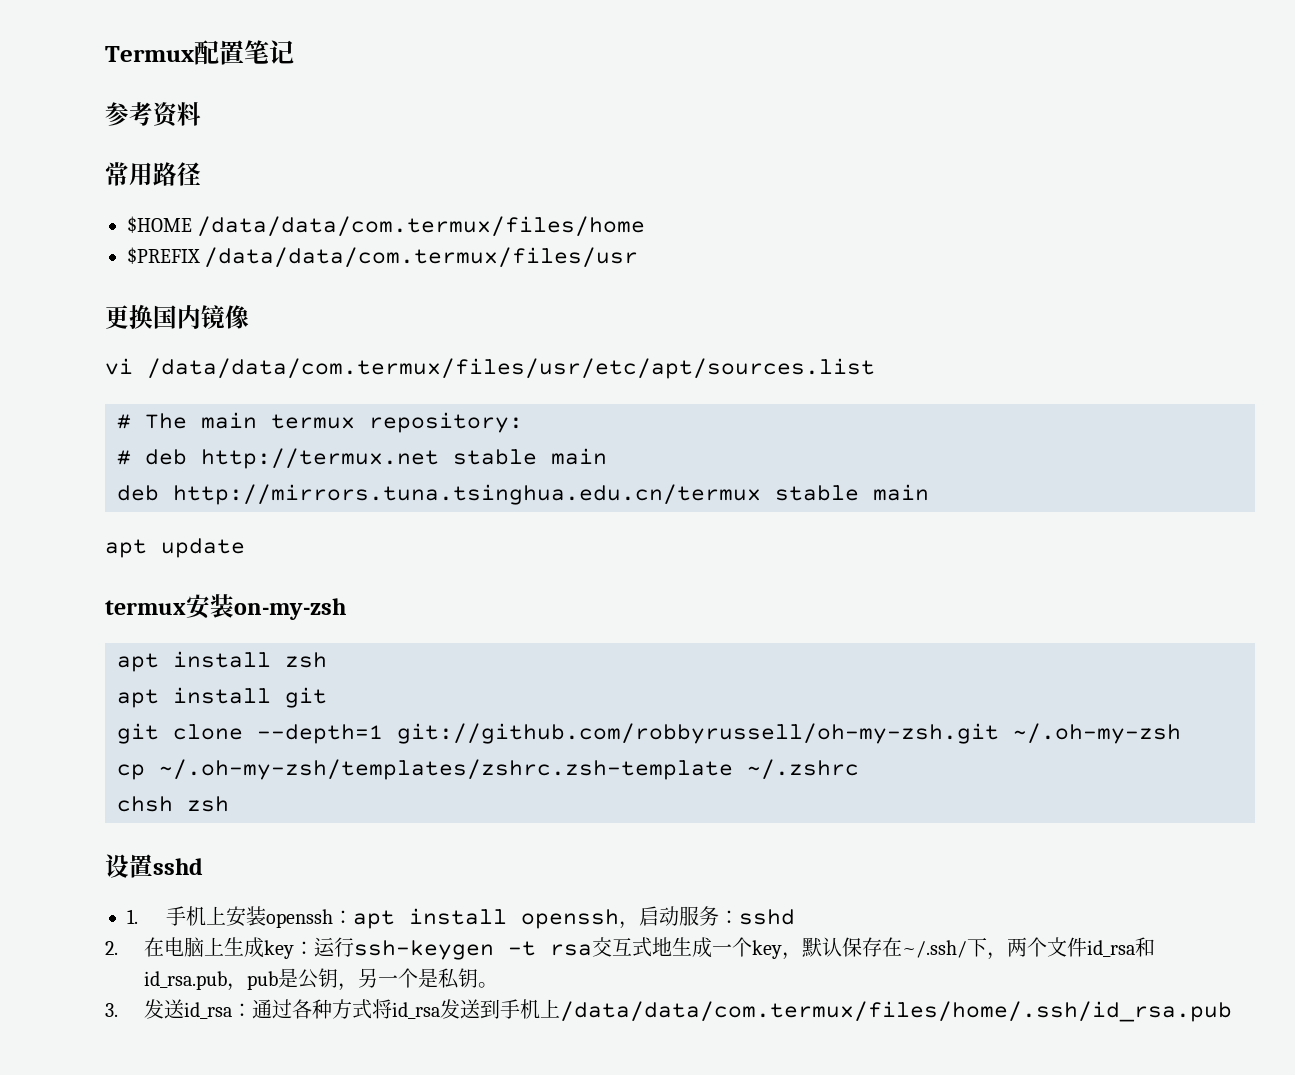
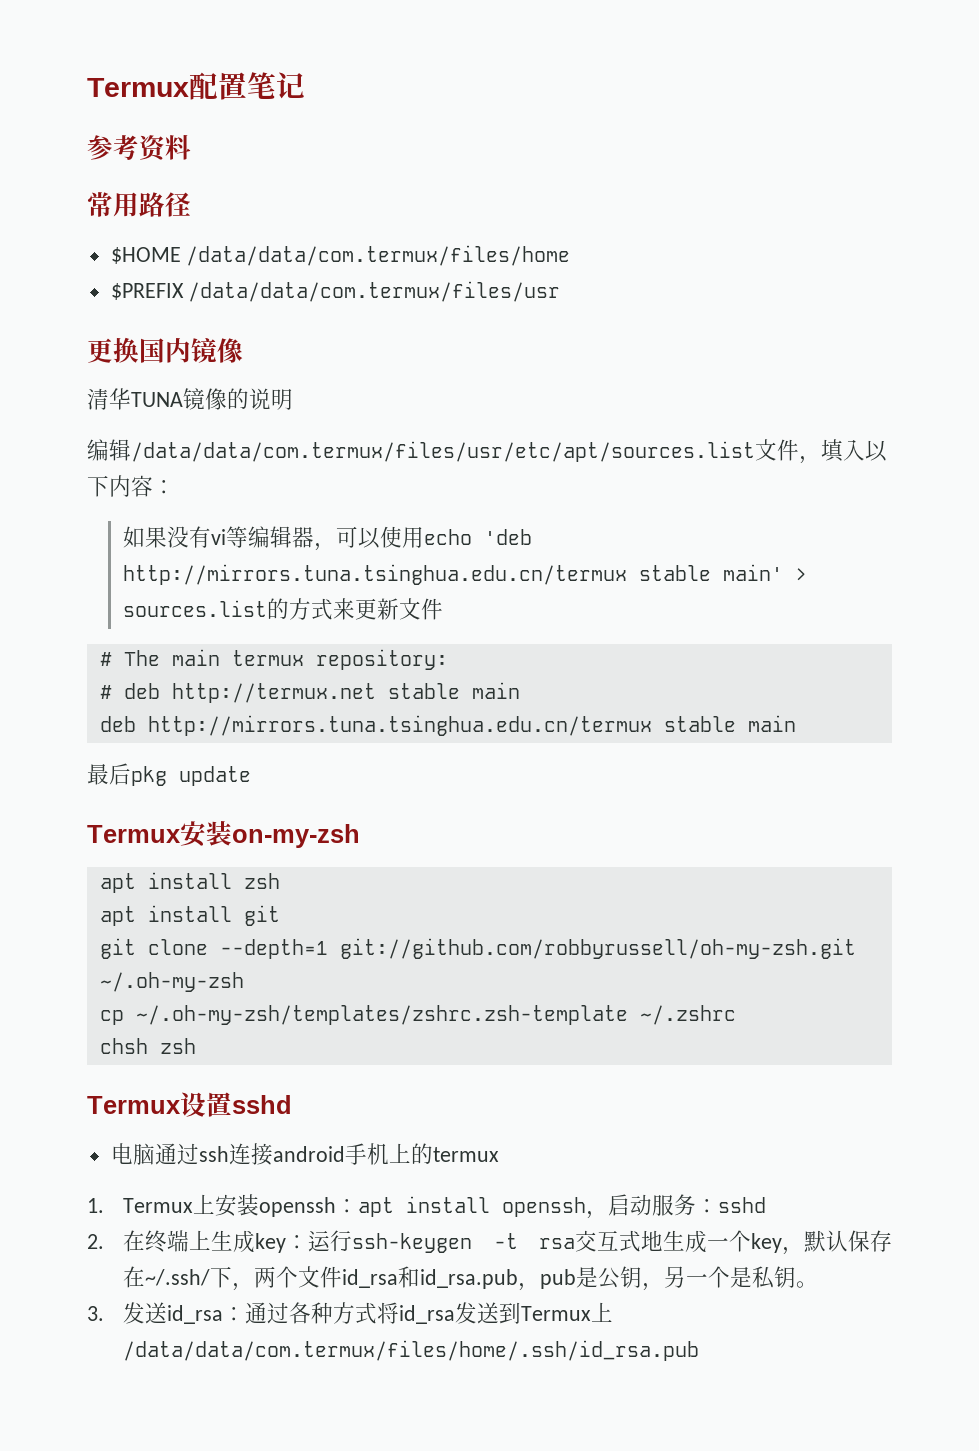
[105,358,875,379] vi /data/data/com.termux/files/usr/etc/apt/sources.list -> [87,388,293,410] [87,439,887,464] [87,475,175,497] [123,526,533,551] [123,564,808,585] [123,598,444,620] 清华TUNA镜像的说明 // 编辑/data/data/com.termux/files/usr/etc/apt/sources.list文件，填入以下内容： // 如果没有vi等编辑器，可以使用echo 'deb http://mirrors.tuna.tsinghua.edu.cn/termux stable main' > sources.list的方式来更新文件
[105,539,147,558] apt -> [87,763,167,786] 最后pkg
[105,600,186,615] termux -> [87,825,180,843] Termux
(229, 804) none -> [87,1096,180,1114] Termux
[127,906,206,926] 1.手机 -> [110,1143,499,1165] [87,1198,194,1213] 电脑通过ssh连接android手机上的termux // 1. Termux
[163,937,204,957] 电脑 -> [145,1230,190,1253] 终端
[499,999,540,1019] 手机 -> [521,1306,592,1321] Termux

